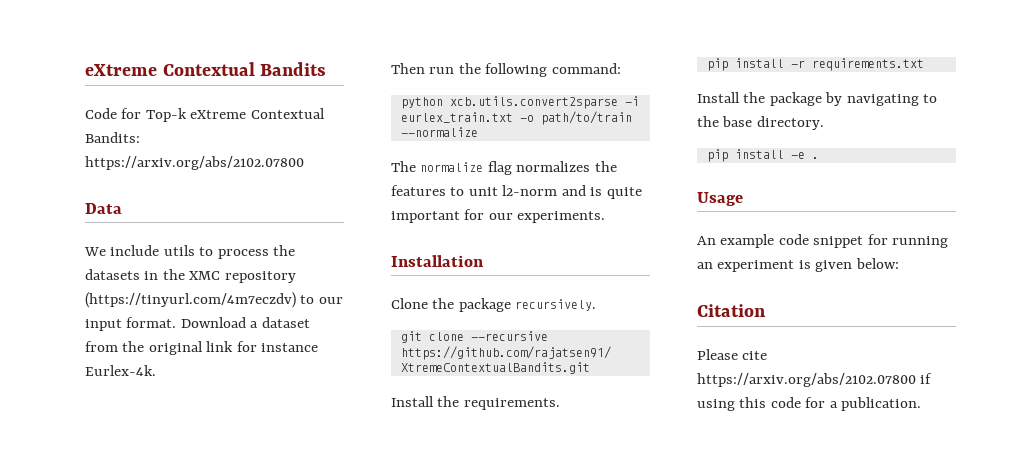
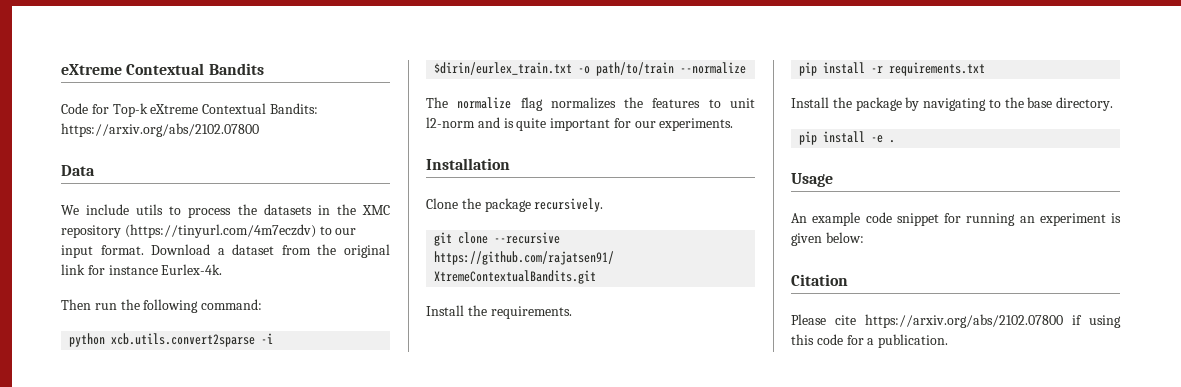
[400,112,513,123] eurlex_train.txt -> [434,62,573,75] $dirin/eurlex_train.txt

